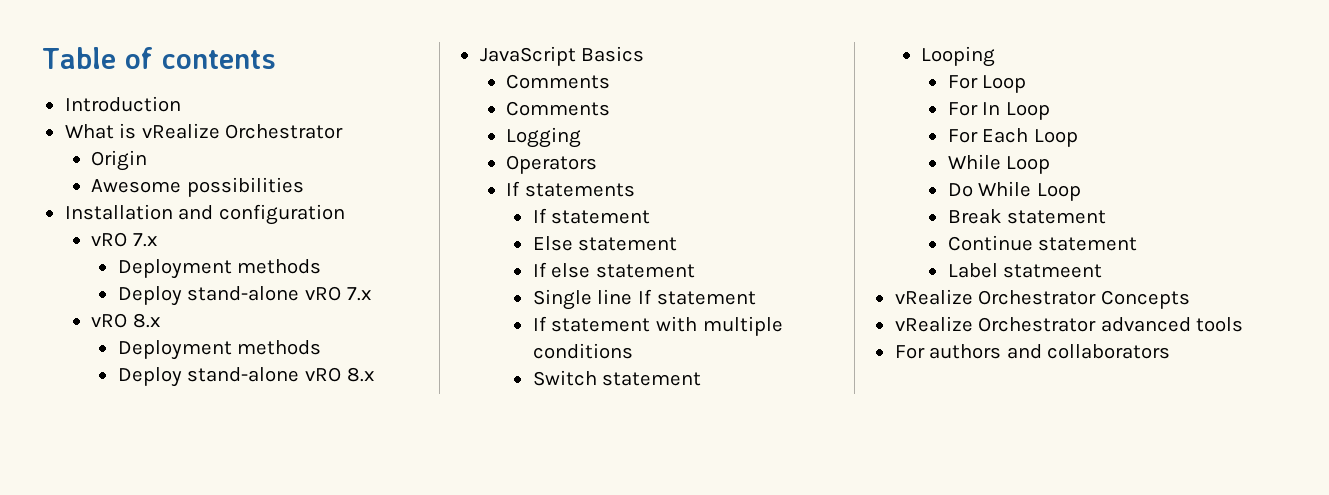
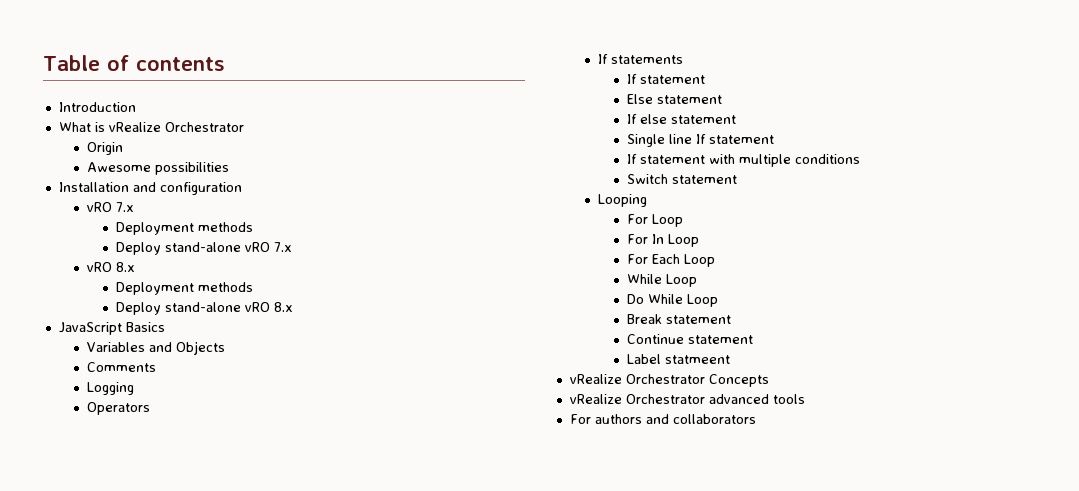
[506,74,611,89] Comments -> [87,341,226,355] Variables and Objects

